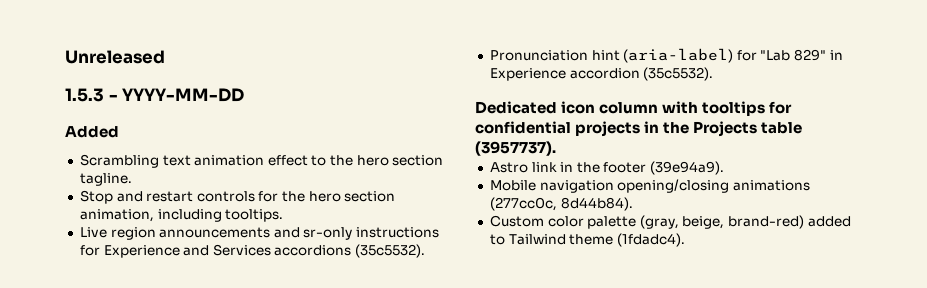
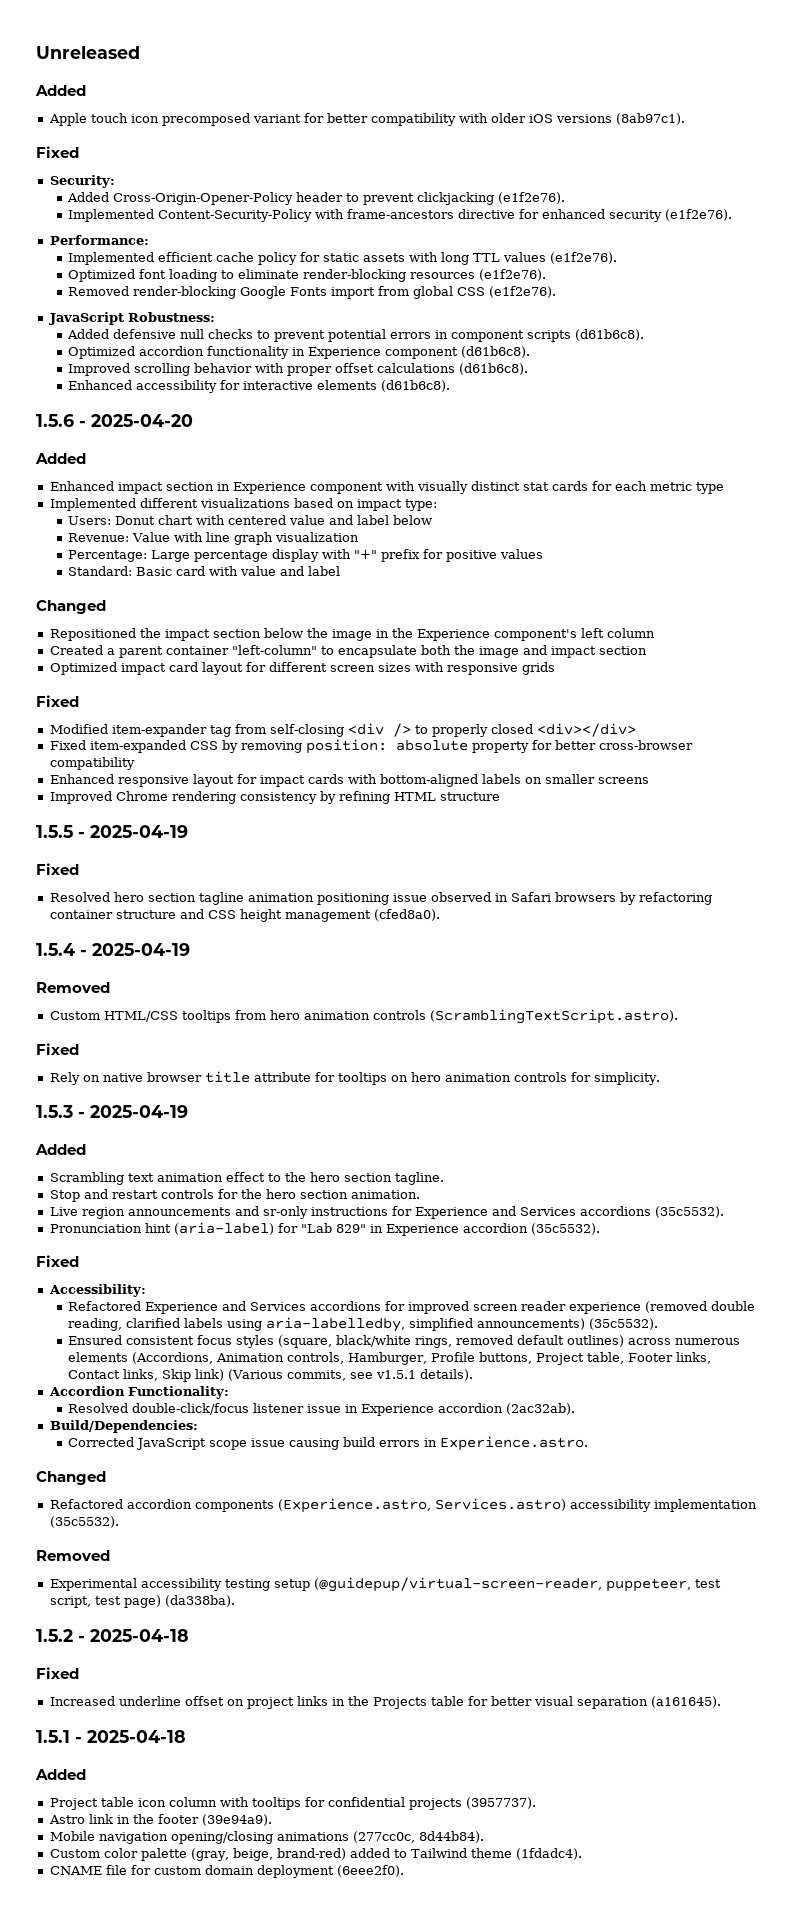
(165, 57) none -> [35,85,86,96] [48,113,685,126] [36,146,79,158] [49,175,115,188] [66,192,565,205] [67,209,732,222] [49,235,149,245] [67,252,617,265] [67,269,546,282] [67,286,556,299] [48,312,215,325] [66,329,644,342] [67,346,530,359] [67,363,528,376] [67,380,450,393] [36,414,193,427] [35,453,86,464] [49,481,724,494] [49,498,437,511] [67,515,432,525] [67,532,359,545] [67,549,543,562] [67,566,340,576] [36,600,106,614] [49,628,655,641] [49,645,647,658] [49,662,555,675] [36,695,79,707] [49,723,636,737] [49,739,693,754] [49,757,135,770] [49,774,649,787] [49,791,500,804] [36,825,188,838] [36,863,79,875] [49,892,712,905] [49,909,440,922] [36,943,190,956] [36,982,110,993] [49,1009,678,1024] [36,1043,79,1055] [49,1071,660,1085] // Added // Apple touch icon precomposed variant for better compatibility with older iOS versions (8ab97c1). // Fixed // Security: // Added Cross-Origin-Opener-Policy header to prevent clickjacking (e1f2e76). // Implemented Content-Security-Policy with frame-ancestors directive for enhanced security (e1f2e76). // Performance: // Implemented efficient cache policy for static assets with long TTL values (e1f2e76). // Optimized font loading to eliminate render-blocking resources (e1f2e76). // Removed render-blocking Google Fonts import from global CSS (e1f2e76). // JavaScript Robustness: // Added defensive null checks to prevent potential errors in component scripts (d61b6c8). // Optimized accordion functionality in Experience component (d61b6c8). // Improved scrolling behavior with proper offset calculations (d61b6c8). // Enhanced accessibility for interactive elements (d61b6c8). // 1.5.6 - 2025-04-20 // Added // Enhanced impact section in Experience component with visually distinct stat cards for each metric type // Implemented different visualizations based on impact type: // Users: Donut chart with centered value and label below // Revenue: Value with line graph visualization // Percentage: Large percentage display with "+" prefix for positive values // Standard: Basic card with value and label // Changed // Repositioned the impact section below the image in the Experience component's left column // Created a parent container "left-column" to encapsulate both the image and impact section // Optimized impact card layout for different screen sizes with responsive grids // Fixed // Modified item-expander tag from self-closing <div /> to properly closed <div></div> // Fixed item-expanded CSS by removing position: absolute property for better cross-browser compatibility // Enhanced responsive layout for impact cards with bottom-aligned labels on smaller screens // Improved Chrome rendering consistency by refining HTML structure // 1.5.5 - 2025-04-19 // Fixed // Resolved hero section tagline animation positioning issue observed in Safari browsers by refactoring container structure and CSS height management (cfed8a0). // 1.5.4 - 2025-04-19 // Removed // Custom HTML/CSS tooltips from hero animation controls (ScramblingTextScript.astro). // Fixed // Rely on native browser title attribute for tooltips on hero animation controls for simplicity.
[122,88,245,102] YYYY-MM-DD -> [90,1105,188,1118] 2025-04-19
[79,209,284,222] animation, including tooltips. -> [350,1190,420,1199] animation.
[475,101,557,114] Dedicated -> [36,1255,79,1267] [48,1284,146,1297] [67,1301,755,1314] [67,1317,658,1332] [67,1335,740,1348] [67,1352,711,1365] [67,1369,473,1382] [48,1386,229,1399] [67,1403,575,1416] [49,1420,198,1433] [67,1436,588,1451] [36,1471,106,1485] [49,1498,757,1513] [49,1516,119,1528] [36,1550,110,1561] [49,1577,721,1592] [49,1595,235,1608] [36,1629,189,1642] [36,1667,79,1679] [49,1696,721,1709] [36,1730,186,1743] [35,1769,86,1780] [49,1797,134,1810] Fixed // Accessibility: // Refactored Experience and Services accordions for improved screen reader experience (removed double reading, clarified labels using aria-labelledby, simplified announcements) (35c5532). // Ensured consistent focus styles (square, black/white rings, removed default outlines) across numerous elements (Accordions, Animation controls, Hamburger, Profile buttons, Project table, Footer links, Contact links, Skip link) (Various commits, see v1.5.1 details). // Accordion Functionality: // Resolved double-click/focus listener issue in Experience accordion (2ac32ab). // Build/Dependencies: // Corrected JavaScript scope issue causing build errors in Experience.astro. // Changed // Refactored accordion components (Experience.astro, Services.astro) accessibility implementation (35c5532). // Removed // Experimental accessibility testing setup (@guidepup/virtual-screen-reader, puppeteer, test script, test page) (da338ba). // 1.5.2 - 2025-04-18 // Fixed // Increased underline offset on project links in the Projects table for better visual separation (a161645). // 1.5.1 - 2025-04-18 // Added // Project table
[644,121,803,137] in the Projects table -> (462, 1804) none
(685, 240) none -> [49,1865,404,1878] // CNAME file for custom domain deployment (6eee2f0).

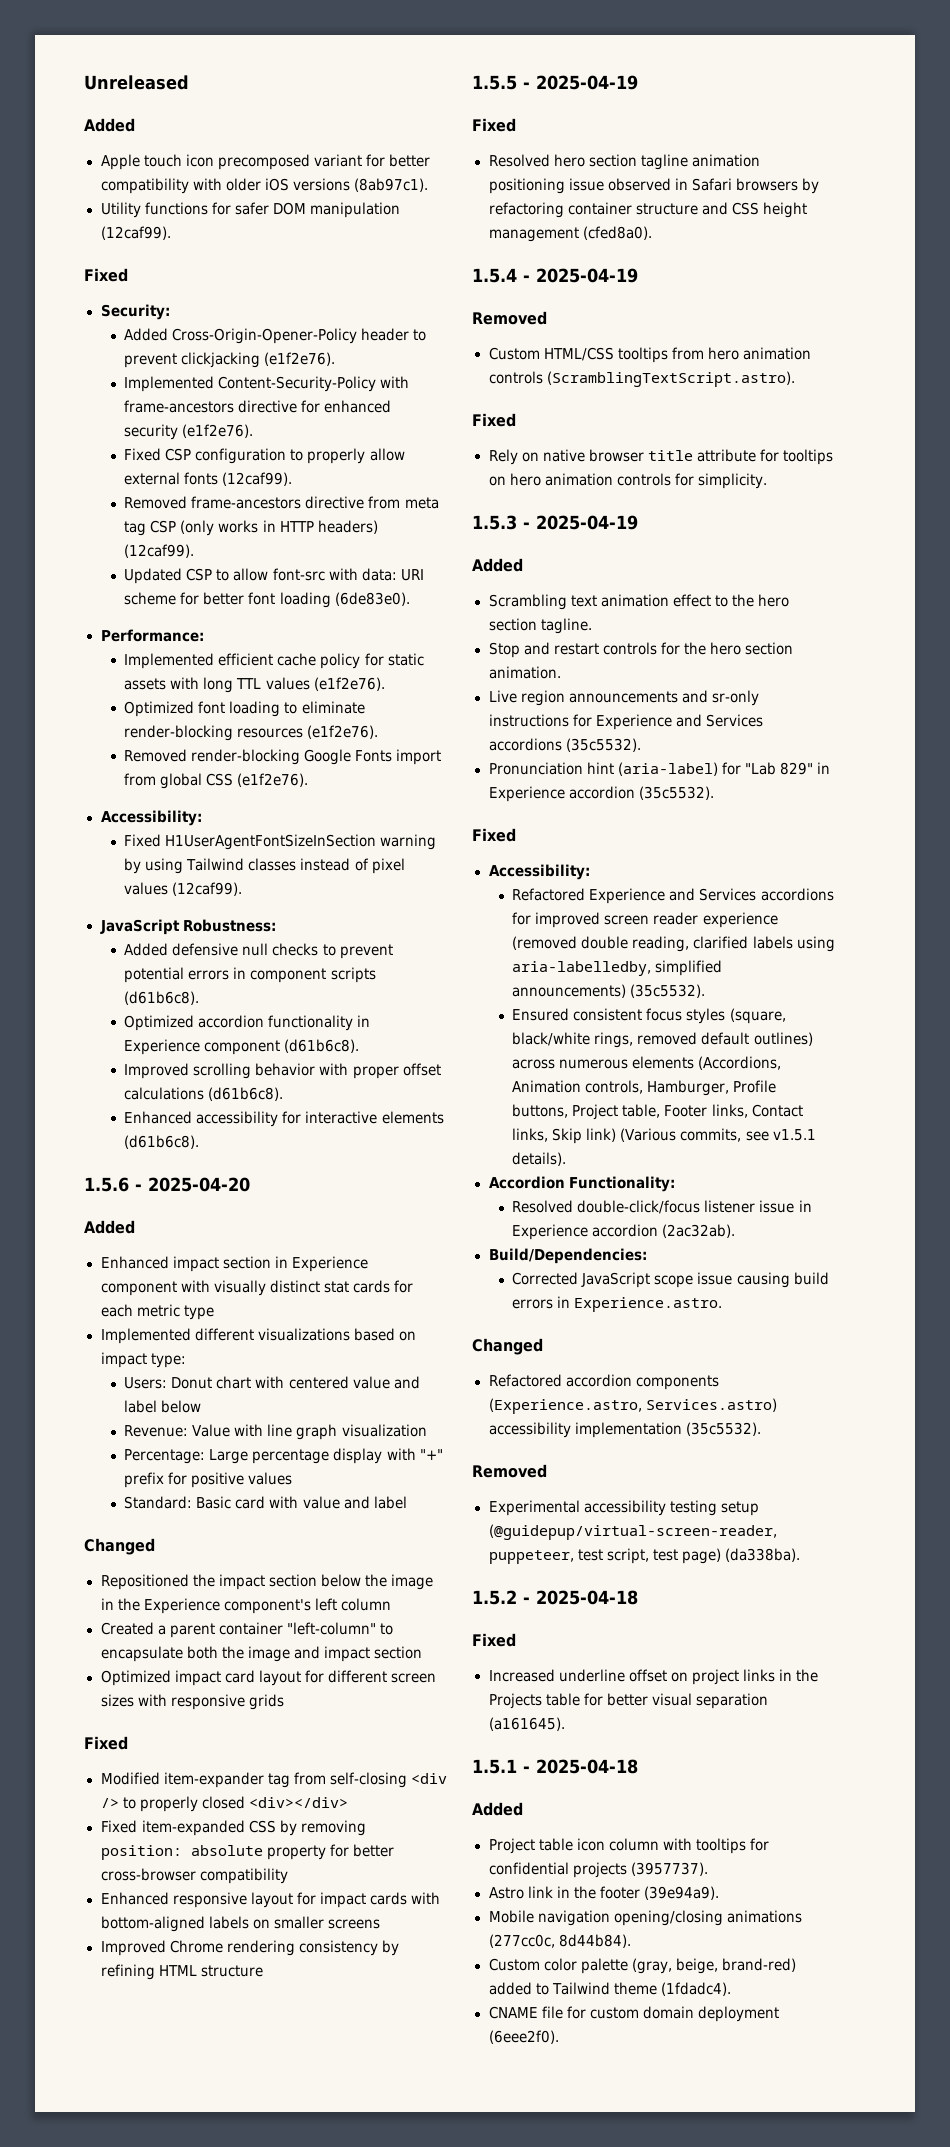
(685, 119) none -> [100,202,400,218] [100,226,171,240] // Utility functions for safer DOM manipulation (12caf99).
(732, 215) none -> [124,448,405,464] [124,472,293,486] [124,496,439,509] [124,520,378,536] [124,544,195,558] [124,568,424,584] [124,592,410,608] // Fixed CSP configuration to properly allow external fonts (12caf99). // Removed frame-ancestors directive from meta tag CSP (only works in HTTP headers) (12caf99). // Updated CSP to allow font-src with data: URI scheme for better font loading (6de83e0).
(556, 292) none -> [100,810,202,826] [124,834,437,850] [124,858,405,874] [124,882,243,896] // Accessibility: // Fixed H1UserAgentFontSizeInSection warning by using Tailwind classes instead of pixel values (12caf99).

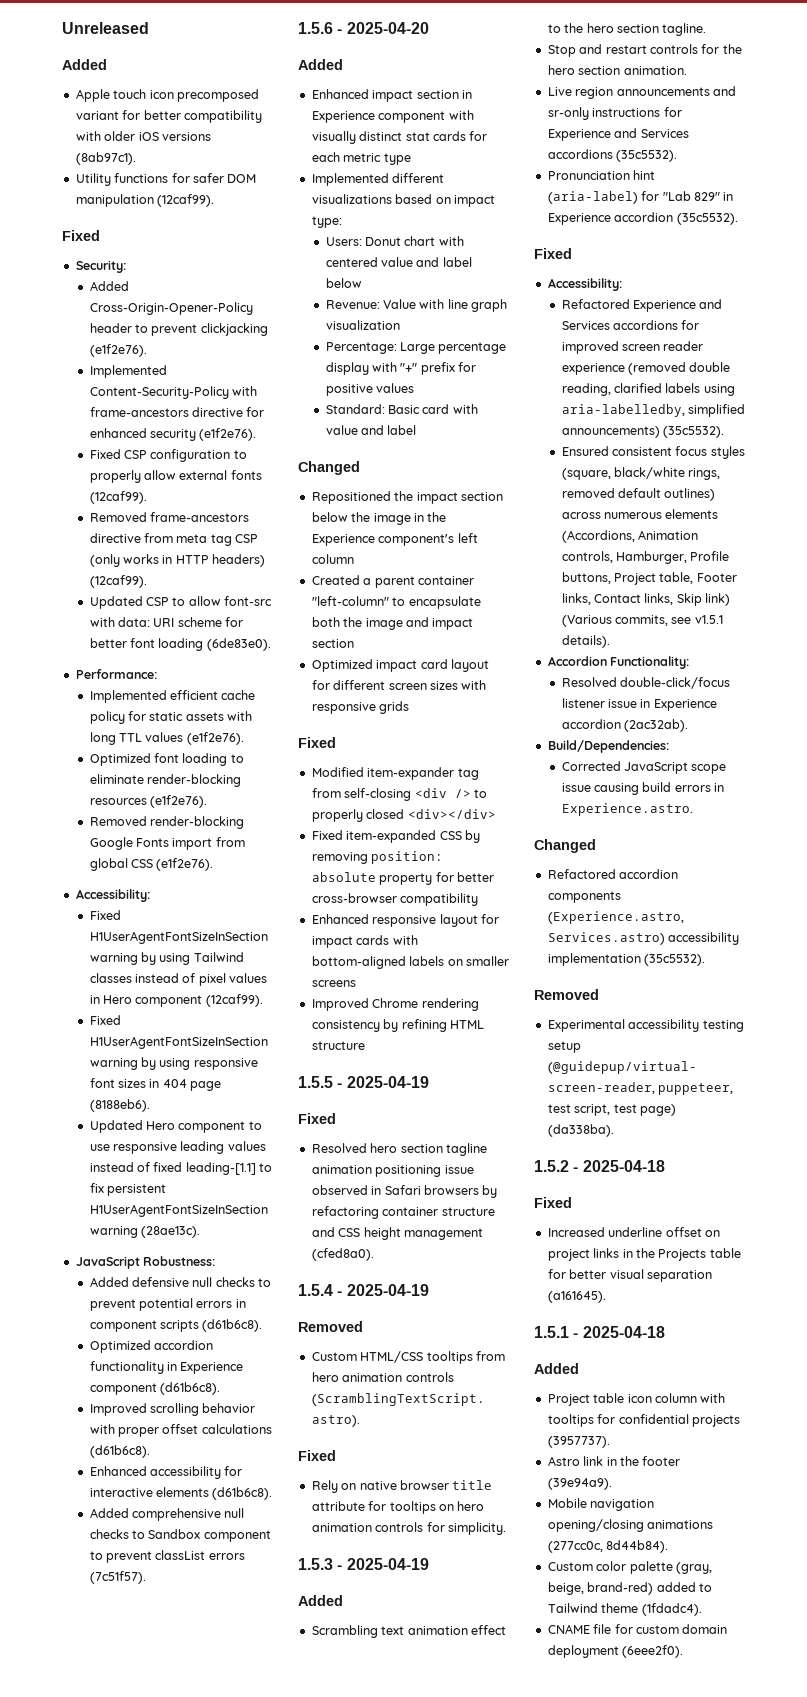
[172,882,243,896] (12caf99). -> [89,994,263,1007] [89,1015,121,1025] [89,1036,268,1049] [89,1057,258,1070] [89,1078,222,1091] [89,1099,150,1112] [89,1120,262,1133] [89,1141,266,1154] [89,1162,273,1175] [89,1183,166,1196] [89,1204,268,1217] [89,1226,200,1238] in Hero component (12caf99). // Fixed H1UserAgentFontSizeInSection warning by using responsive font sizes in 404 page (8188eb6). // Updated Hero component to use responsive leading values instead of fixed leading-[1.1] to fix persistent H1UserAgentFontSizeInSection warning (28ae13c).
(200, 1142) none -> [89,1508,245,1521] [89,1529,271,1542] [89,1550,245,1563] [89,1571,146,1584] // Added comprehensive null checks to Sandbox component to prevent classList errors (7c51f57).

